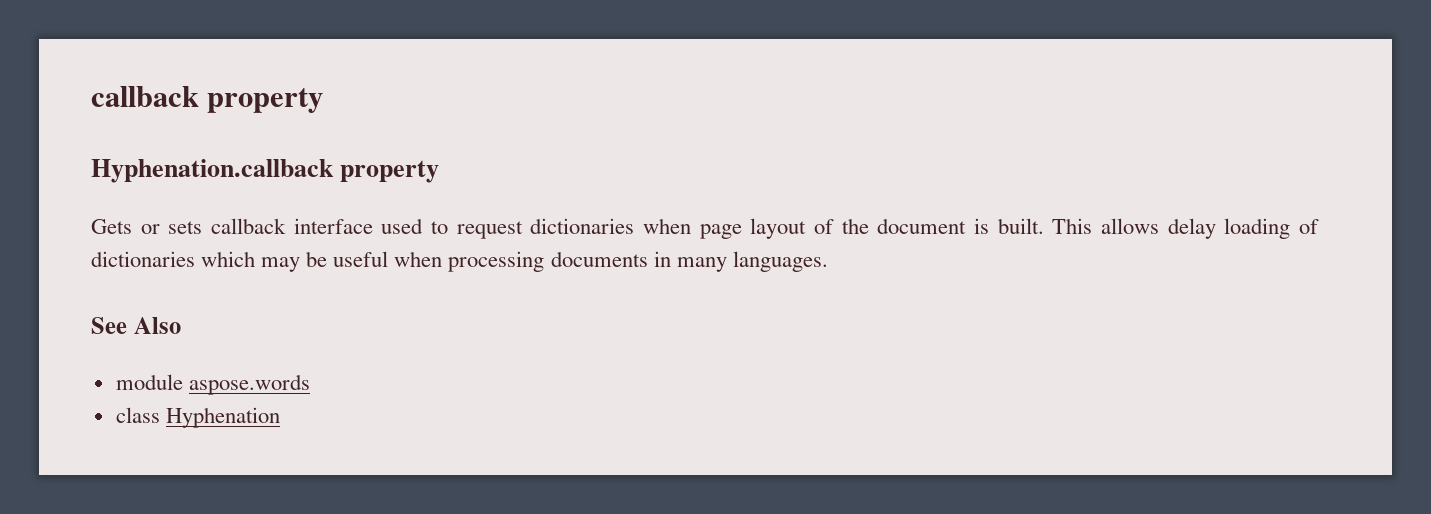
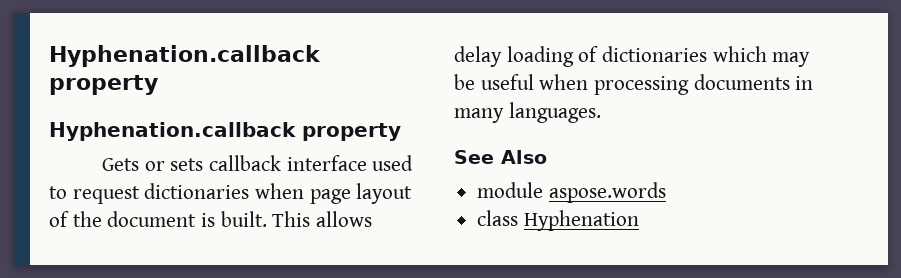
[91,86,199,107] callback -> [49,45,321,67] Hyphenation.callback

